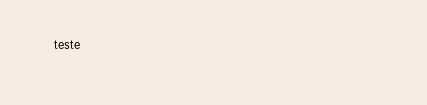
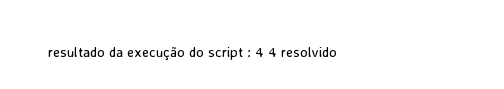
[54,40,80,49] teste -> [48,47,337,61] resultado da execução do script : 4 4 resolvido

